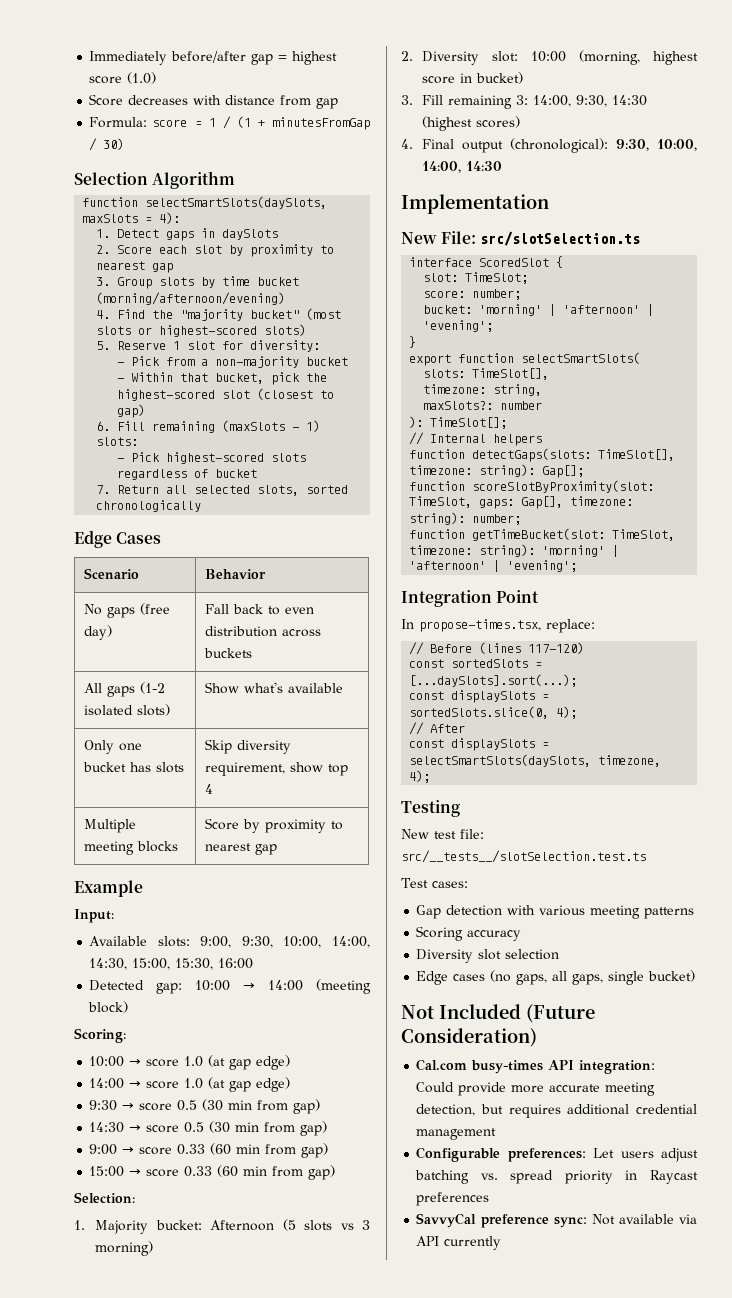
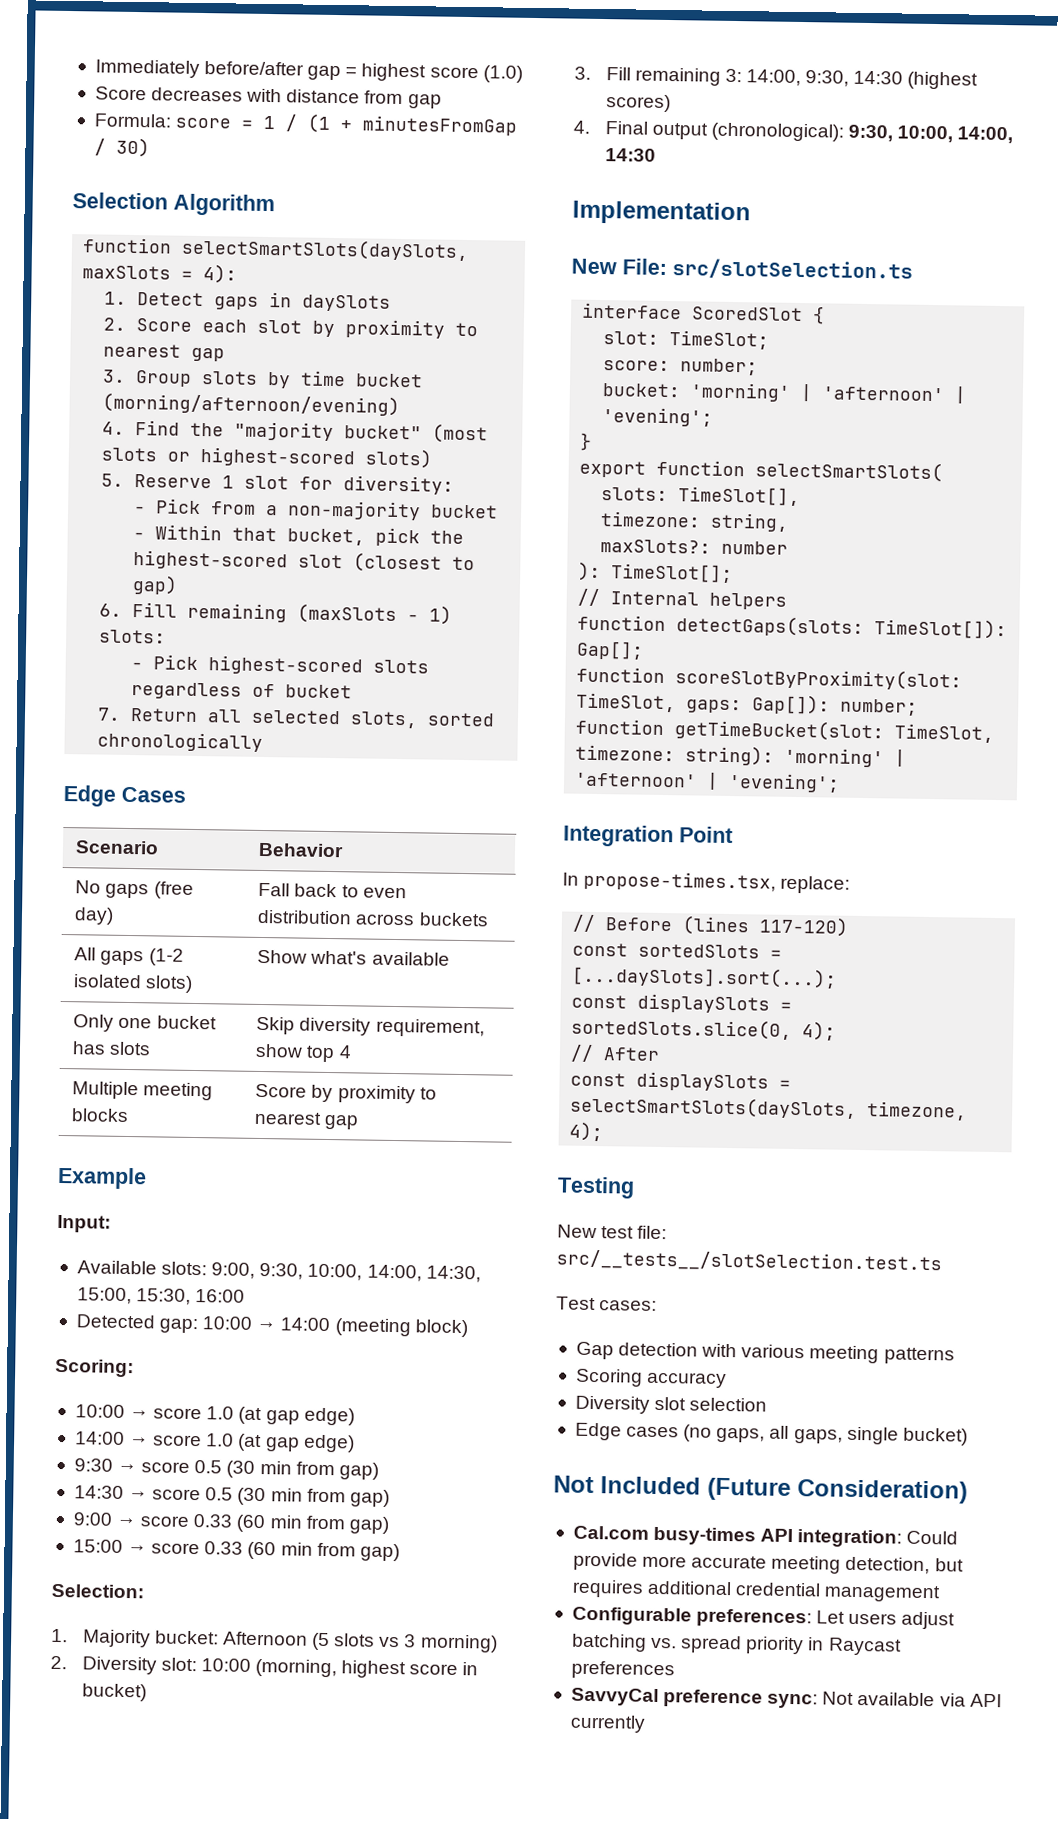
[598,449,676,461] [409,464,536,477] TimeSlot[], timezone: string): -> [874,618,1008,640] TimeSlot[]):
[521,496,634,509] [409,512,466,525] Gap[], timezone: string): -> [752,694,831,715] Gap[]):

